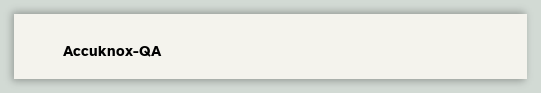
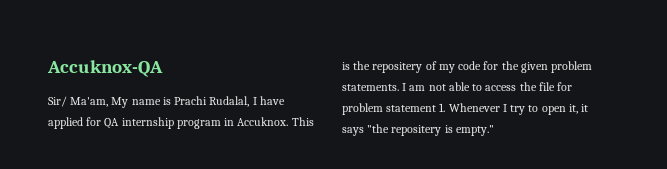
(162, 51) none -> [48,96,285,108] [48,117,314,129] [342,61,593,73] [342,82,573,91] [342,103,589,115] [342,124,494,136] // Sir/ Ma'am, My name is Prachi Rudalal, I have applied for QA internship program in Accuknox. This is the repositery of my code for the given problem statements. I am not able to access the file for problem statement 1. Whenever I try to open it, it says "the repositery is empty."

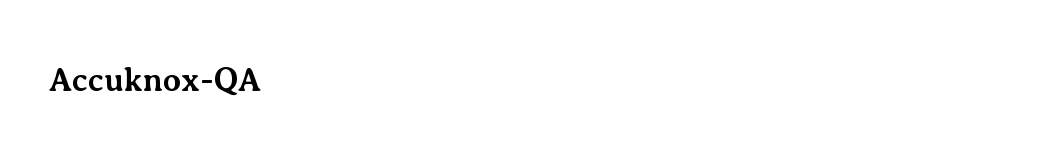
[48,96,285,108] [48,117,314,129] [342,61,593,73] [342,82,573,91] [342,103,589,115] [342,124,494,136] // Sir/ Ma'am, My name is Prachi Rudalal, I have applied for QA internship program in Accuknox. This is the repositery of my code for the given problem statements. I am not able to access the file for problem statement 1. Whenever I try to open it, it says "the repositery is empty." -> (261, 81) none

